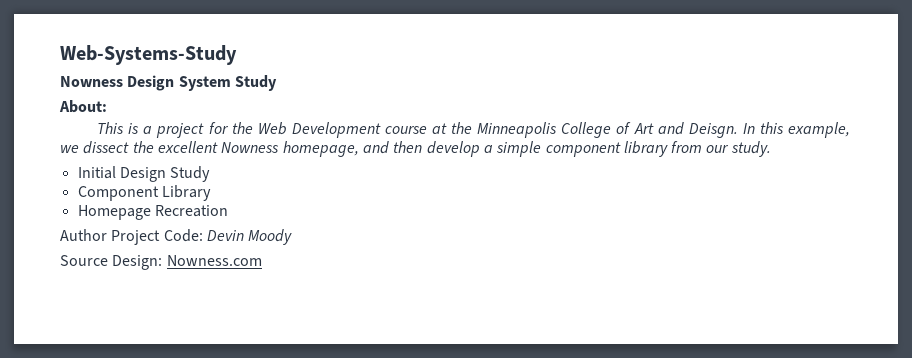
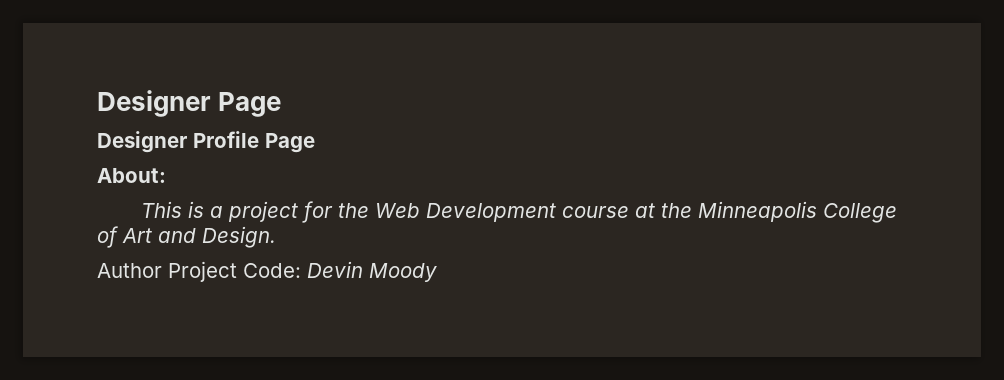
[60,45,237,65] [60,75,277,91] Web-Systems-Study // Nowness Design System Study -> [97,90,282,117] [97,131,315,153] Designer Page // Designer Profile Page
[688,122,851,138] [60,141,771,157] [77,166,211,182] [77,185,211,201] [77,205,228,220] Deisgn. In this example, we dissect the excellent Nowness homepage, and then develop a simple component library from our study. // Initial Design Study // Component Library // Homepage Recreation -> [202,226,276,248] Design.
[60,255,262,270] // Source Design: Nowness.com -> (437, 272) none

